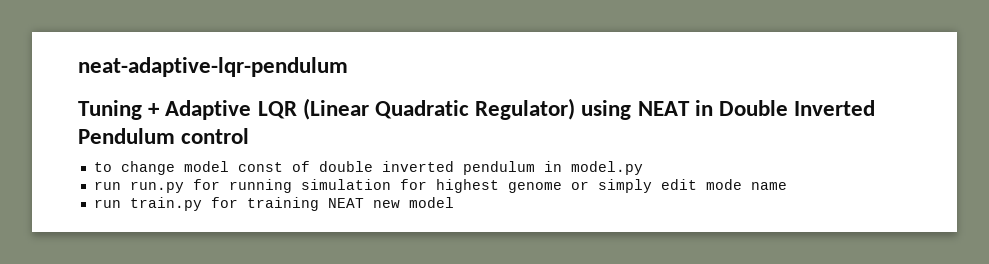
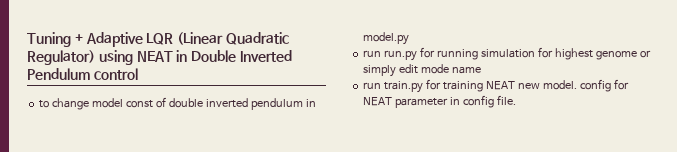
[78,57,348,77] neat-adaptive-lqr-pendulum // -> (27, 39) none
[408,197,454,208] model -> [542,79,629,92] [363,95,516,108] model. config for NEAT parameter in config file.

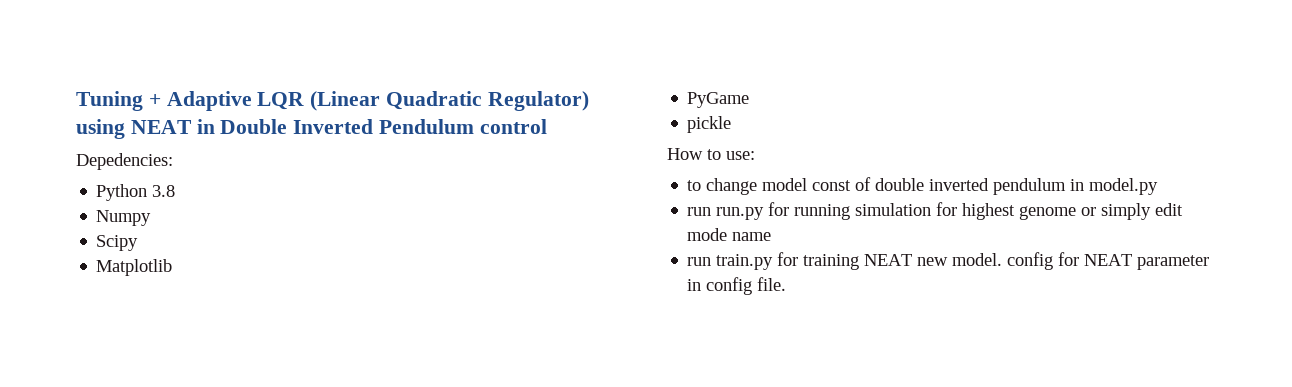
(138, 74) none -> [76,153,173,170] [96,184,176,201] [96,210,152,226] [96,235,139,251] [96,259,173,276] [687,92,750,108] [687,116,732,133] [667,148,755,160] // Depedencies: // Python 3.8 // Numpy // Scipy // Matplotlib // PyGame // pickle // How to use:

